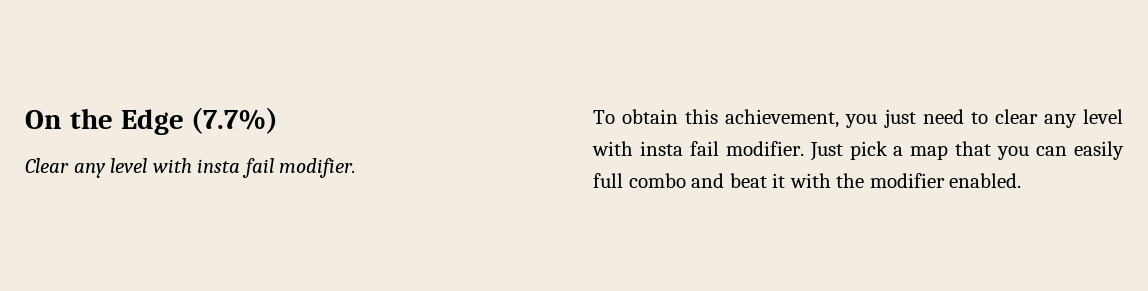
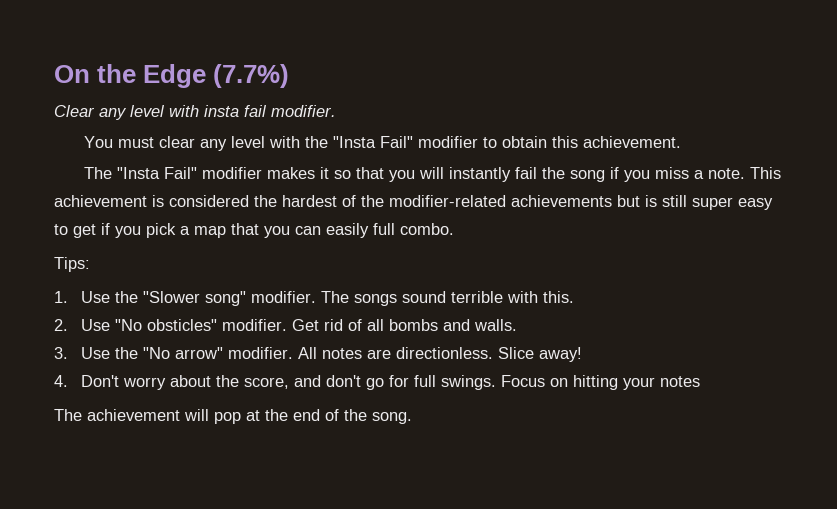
[593,109,1123,128] [592,141,843,161] To obtain this achievement, you just need to clear any level with insta fail modifier. Just -> [84,136,682,151] [84,167,782,182] [54,195,773,210] [54,223,141,238] You must clear any level with the "Insta Fail" modifier to obtain this achievement. // The "Insta Fail" modifier makes it so that you will instantly fail the song if you miss a note. This achievement is considered the hardest of the modifier-related achievements but is still super easy to get if you
[628,173,1022,188] combo and beat it with the modifier enabled. -> [400,223,454,235] [54,257,90,272] [54,291,575,306] [54,319,518,331] [54,347,583,362] [54,375,701,390] [54,409,412,424] combo. // Tips: // 1. Use the "Slower song" modifier. The songs sound terrible with this. // 2. Use "No obsticles" modifier. Get rid of all bombs and walls. // 3. Use the "No arrow" modifier. All notes are directionless. Slice away! // 4. Don't worry about the score, and don't go for full swings. Focus on hitting your notes // The achievement will pop at the end of the song.

